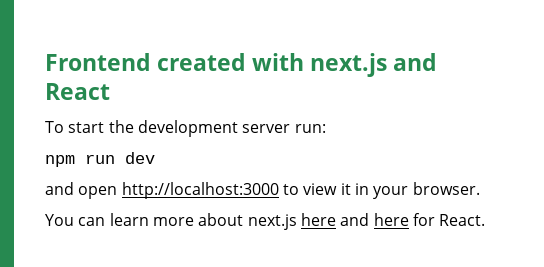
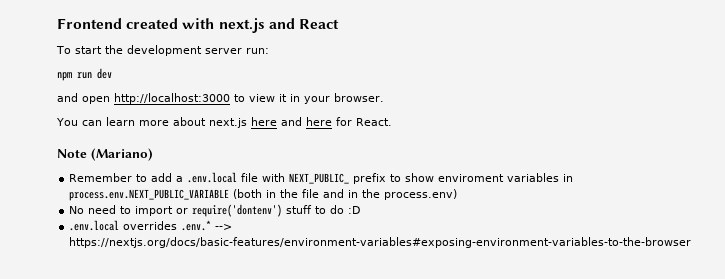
(486, 220) none -> [57,148,153,161] [69,172,574,184] [69,189,458,201] [69,204,361,217] [69,220,233,231] [69,237,692,248] // Note (Mariano) // Remember to add a .env.local file with NEXT_PUBLIC_ prefix to show enviroment variables in process.env.NEXT_PUBLIC_VARIABLE (both in the file and in the process.env) // No need to import or require('dontenv') stuff to do :D // .env.local overrides .env.* --> https://nextjs.org/docs/basic-features/environment-variables#exposing-environment-variables-to-the-browser

